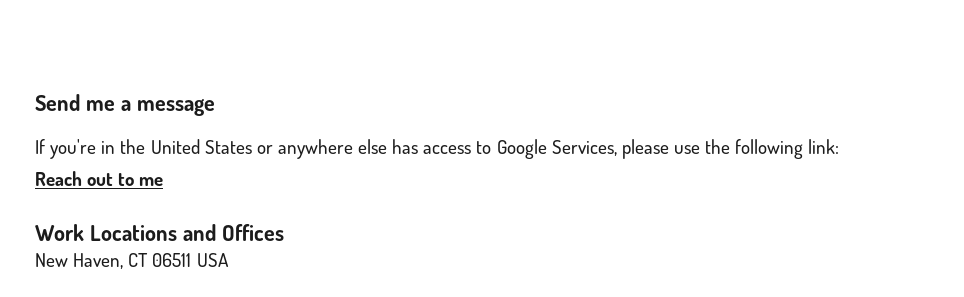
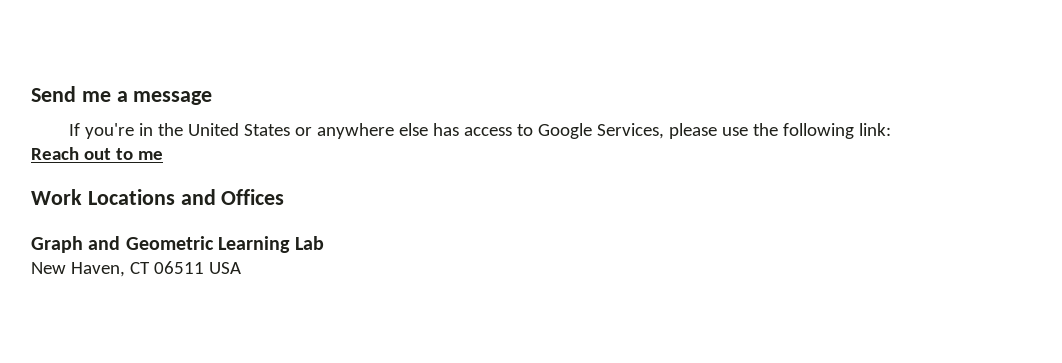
(284, 232) none -> [31,236,324,253] // Graph and Geometric Learning Lab

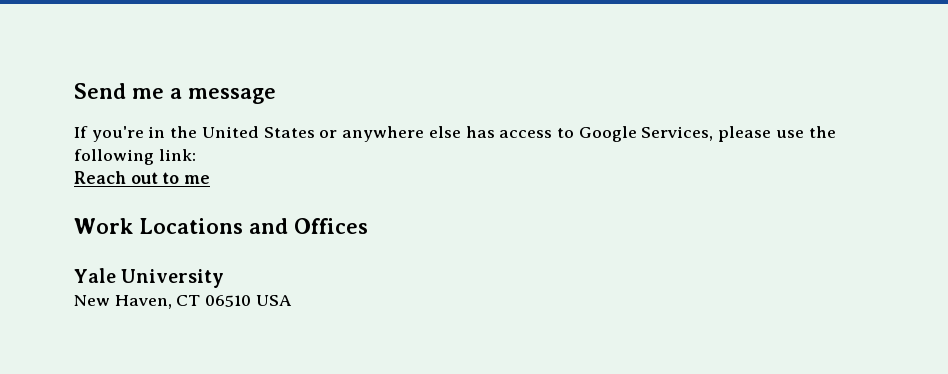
[31,236,324,253] Graph and Geometric Learning Lab -> [74,268,225,288] Yale University
[153,261,204,274] 06511 -> [205,295,252,307] 06510

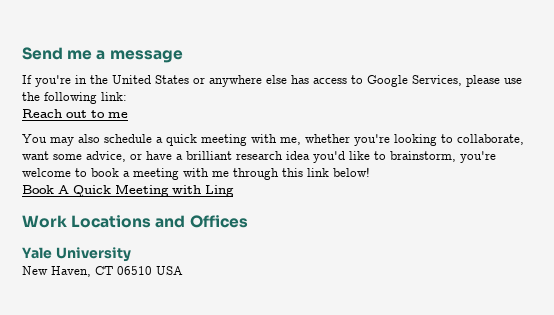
(211, 179) none -> [22,134,524,146] [22,151,496,163] [22,167,370,180] [22,184,234,197] // You may also schedule a quick meeting with me, whether you're looking to collaborate, want some advice, or have a brilliant research idea you'd like to brainstorm, you're welcome to book a meeting with me through this link below! // Book A Quick Meeting with Ling

